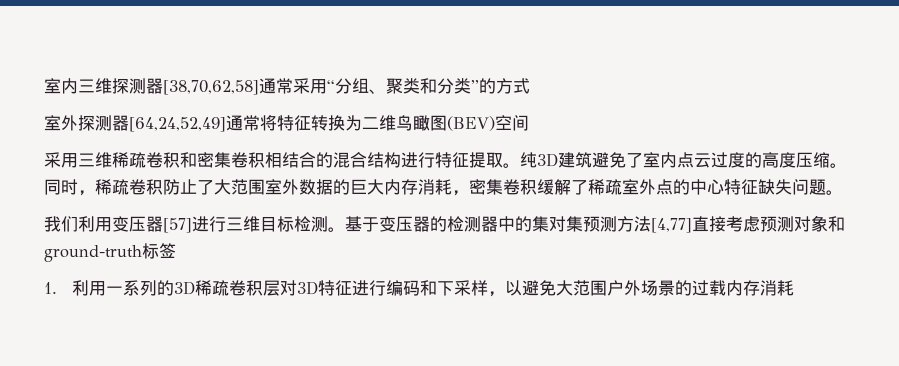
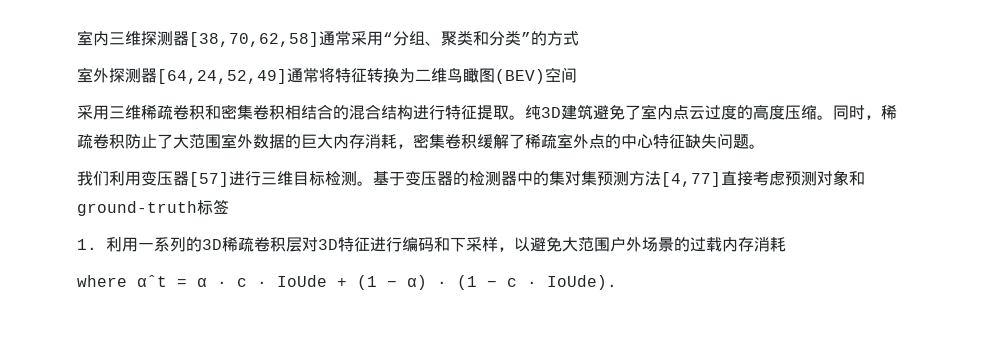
(795, 288) none -> [77,275,617,290] // where αˆt = α · c · IoUde + (1 − α) · (1 − c · IoUde).

